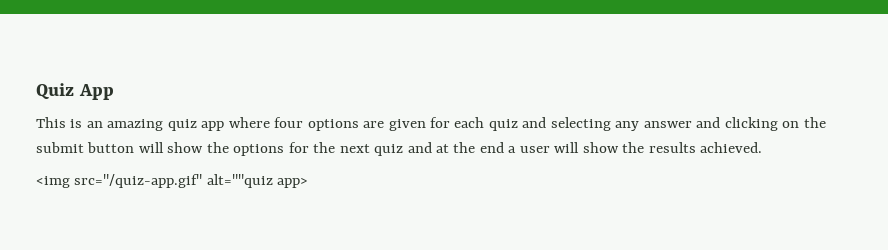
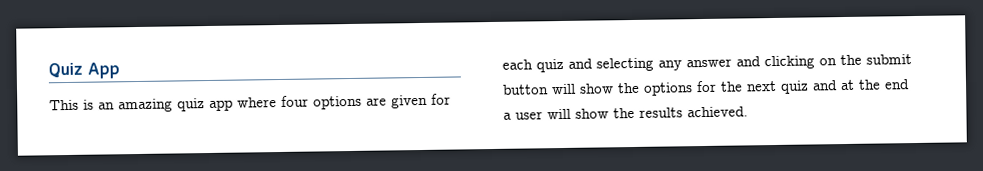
[36,174,309,188] // <img src="/quiz-app.gif" alt=""quiz app> -> (748, 112) none

